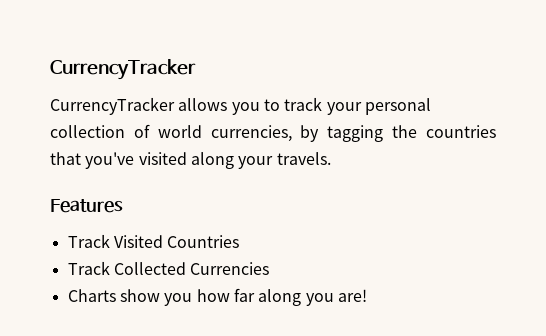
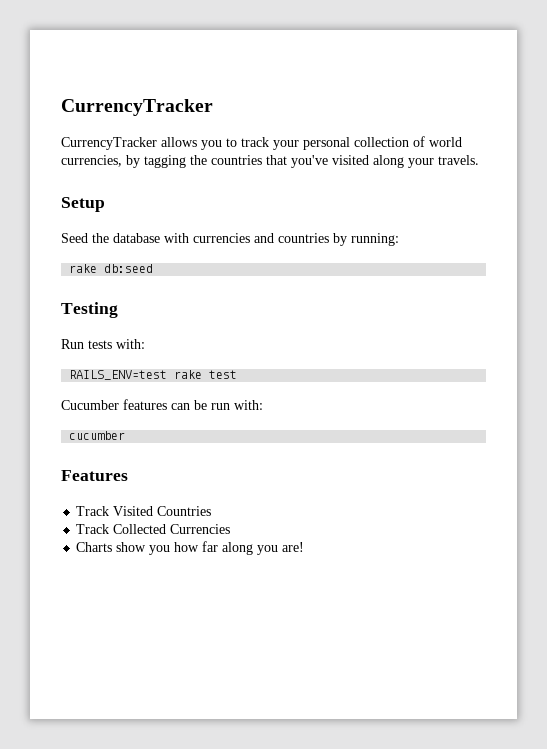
(331, 158) none -> [61,197,105,212] [61,233,399,246] [69,264,154,273] [61,302,118,318] [61,339,145,349] [69,370,238,380] [61,399,263,410] [69,431,126,440] // Setup // Seed the database with currencies and countries by running: // rake db:seed // Testing // Run tests with: // RAILS_ENV=test rake test // Cucumber features can be run with: // cucumber

